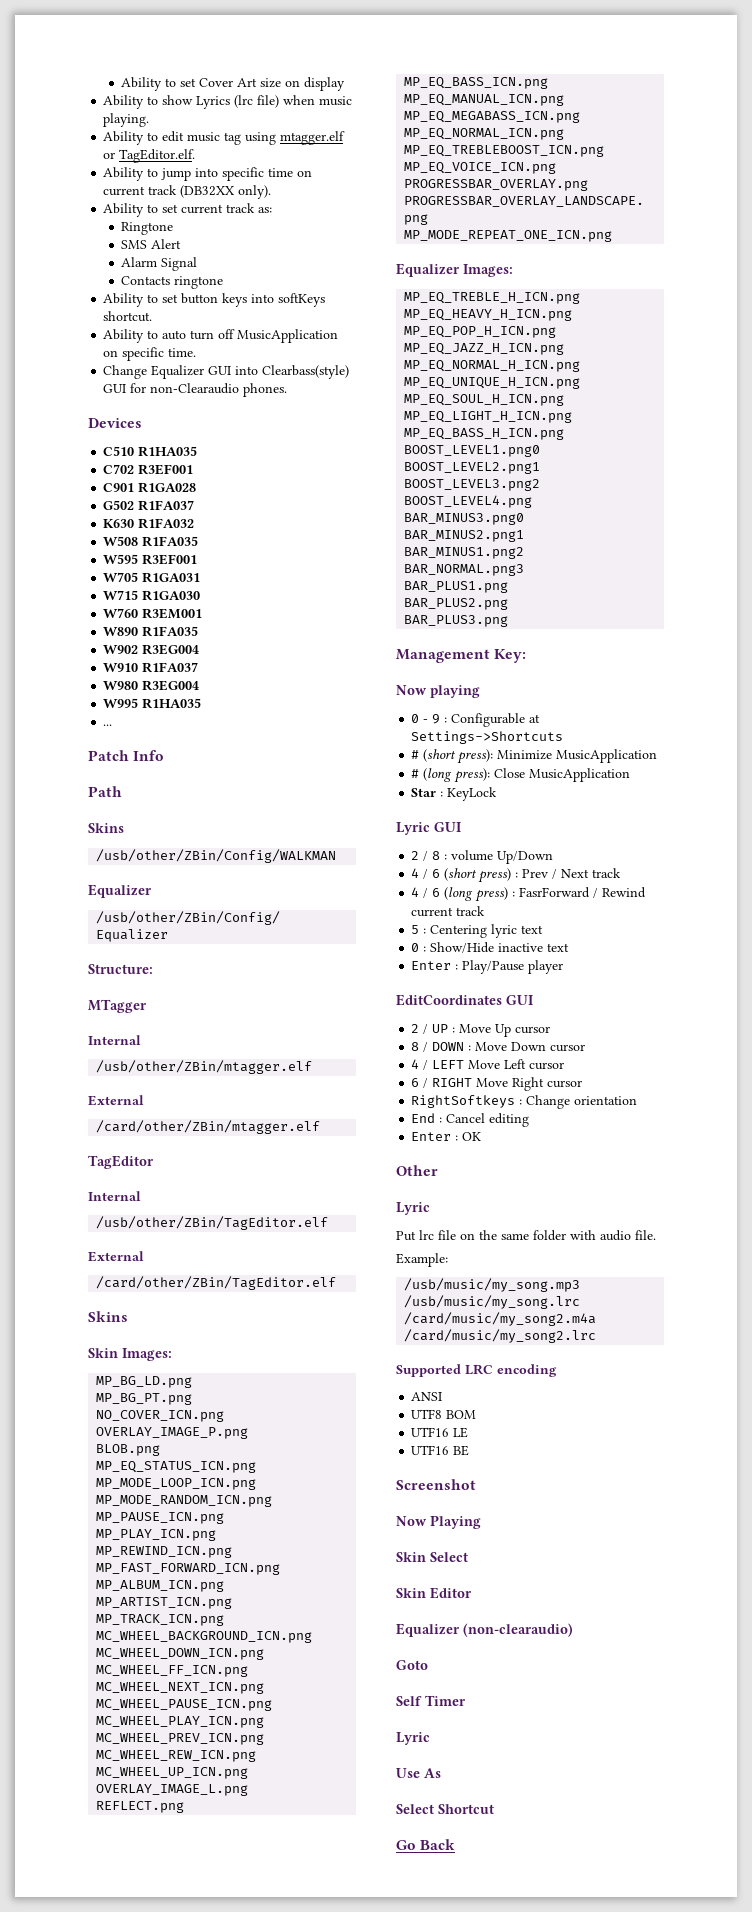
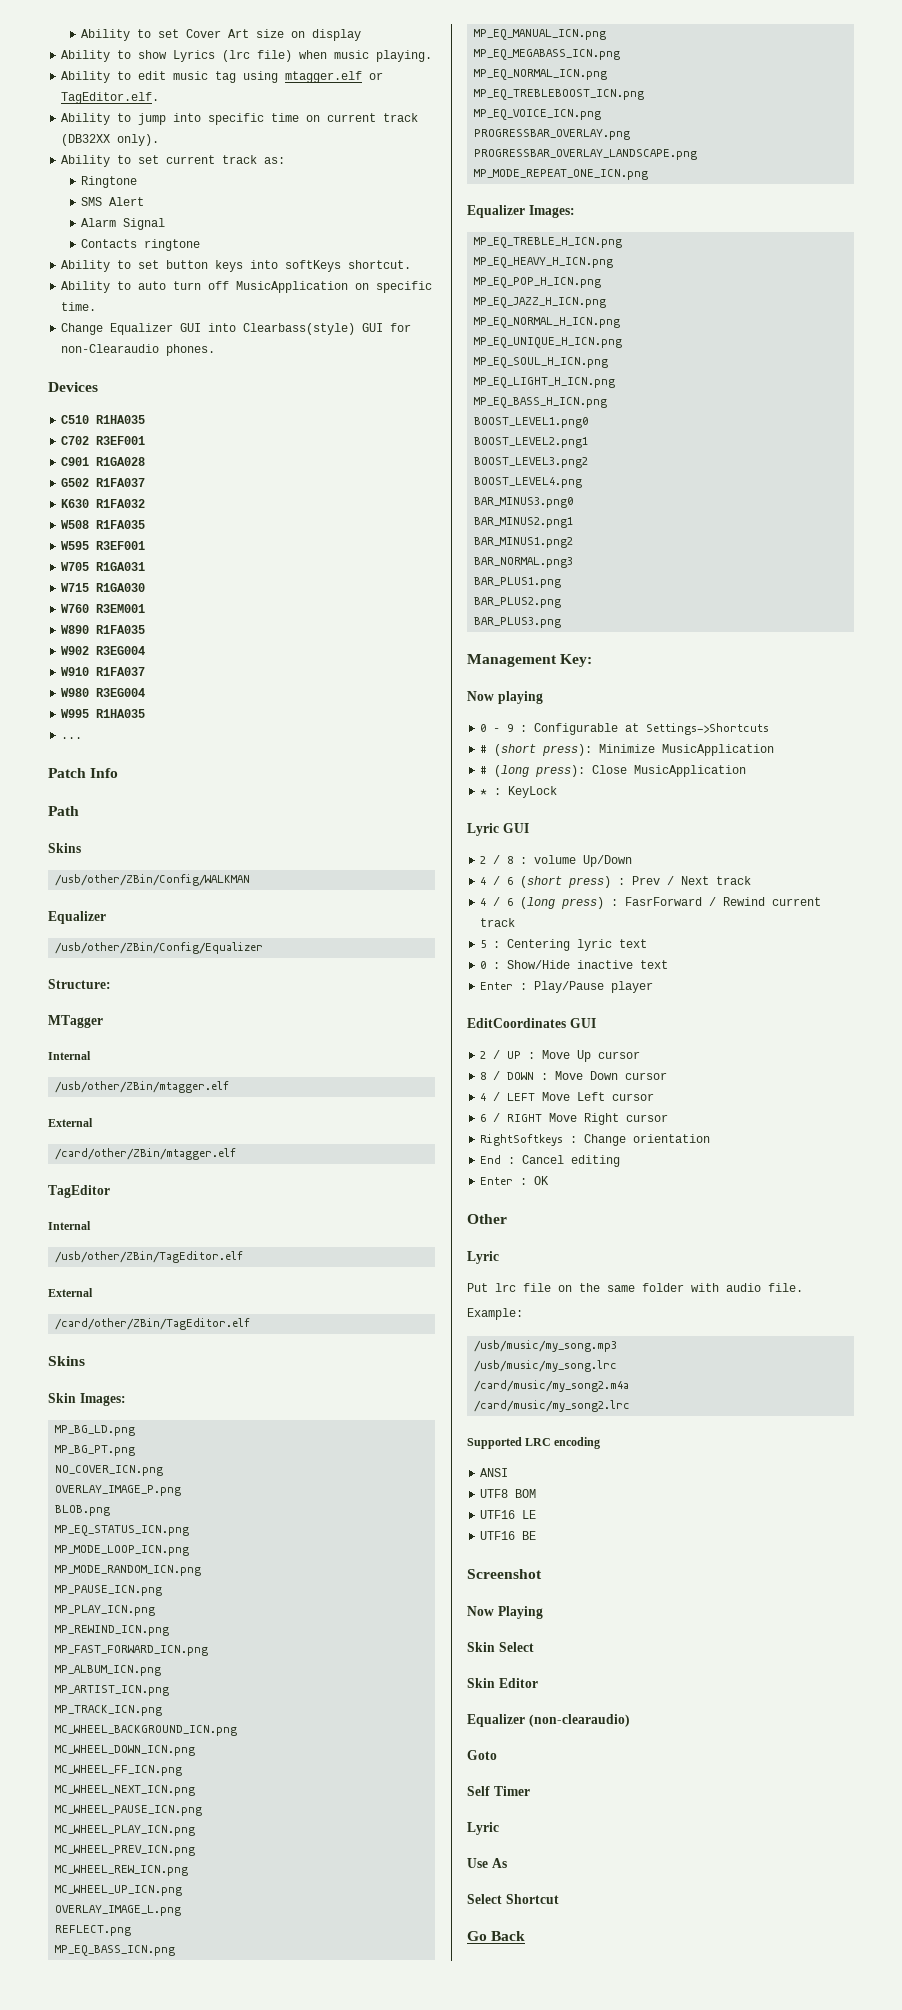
[411,788,437,797] Star -> [480,789,488,795] *

